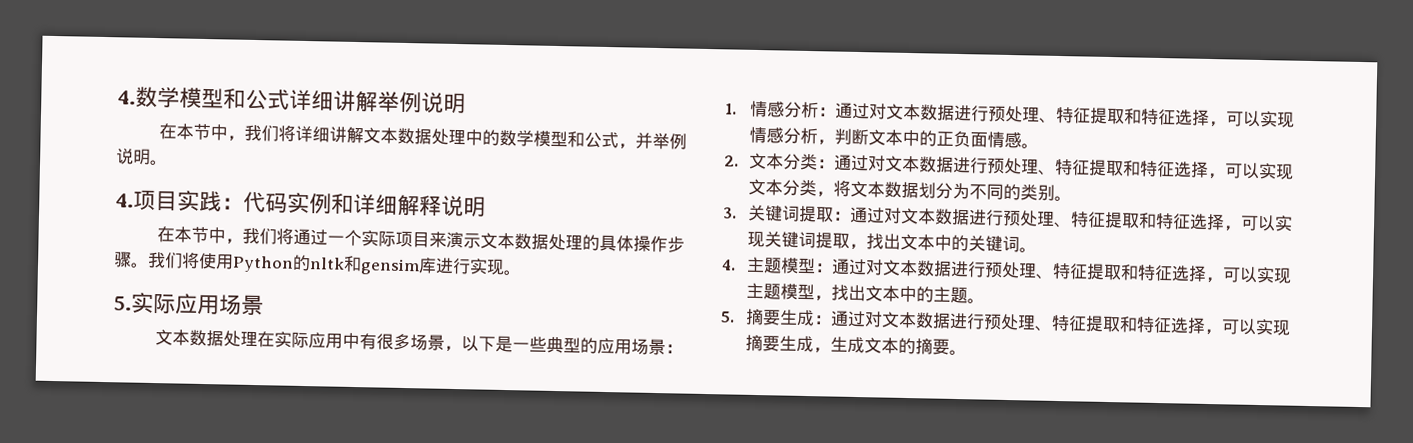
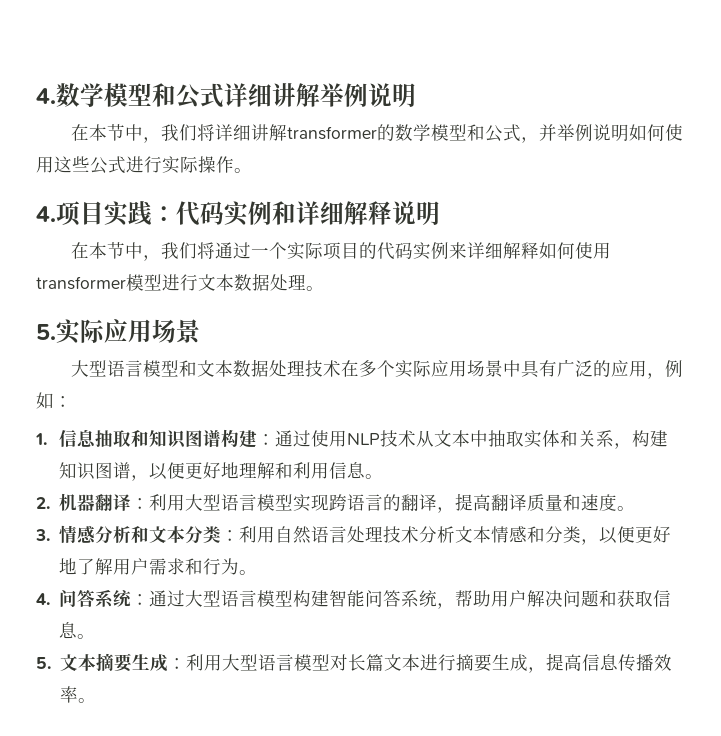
[362,127,483,146] 文本数据处理中 -> [287,126,378,140] transformer
(151, 156) none -> [629,124,684,141] [36,156,234,174] 如何使用这些公式进行实际操作
[428,231,685,253] [113,251,505,276] 来演示文本数据处理的具体操作步骤。我们将使用Python的nltk和gensim库进行实现 -> [359,242,612,260] [36,273,306,291] 的代码实例来详细解释如何使用transformer模型进行文本数据处理
[154,329,683,356] [725,100,1296,128] [749,126,1040,149] [724,152,1295,180] [748,178,1073,202] [723,204,1294,232] [747,230,1038,253] [722,256,1293,284] [746,282,986,304] [720,308,1292,336] [745,334,951,355] 文本数据处理在实际应用中有很多场景，以下是一些典型的应用场景： // 1.情感分析：通过对文本数据进行预处理、特征提取和特征选择，可以实现情感分析，判断文本中的正负面情感。 // 2.文本分类：通过对文本数据进行预处理、特征提取和特征选择，可以实现文本分类，将文本数据划分为不同的类别。 // 3.关键词提取：通过对文本数据进行预处理、特征提取和特征选择，可以实现关键词提取，找出文本中的关键词。 // 4.主题模型：通过对文本数据进行预处理、特征提取和特征选择，可以实现主题模型，找出文本中的主题。 // 5.摘要生成：通过对文本数据进行预处理、特征提取和特征选择，可以实现摘要生成，生成文本的摘要 -> [71,359,684,379] [36,392,72,409] [35,429,669,449] [59,462,384,481] [36,493,636,513] [35,525,672,545] [59,558,258,575] [36,589,672,609] [59,622,96,639] [36,653,672,673] [59,686,78,703] 大型语言模型和文本数据处理技术在多个实际应用场景中具有广泛的应用，例如： // 1.信息抽取和知识图谱构建：通过使用NLP技术从文本中抽取实体和关系，构建知识图谱，以便更好地理解和利用信息。 // 2.机器翻译：利用大型语言模型实现跨语言的翻译，提高翻译质量和速度。 // 3.情感分析和文本分类：利用自然语言处理技术分析文本情感和分类，以便更好地了解用户需求和行为。 // 4.问答系统：通过大型语言模型构建智能问答系统，帮助用户解决问题和获取信息。 // 5.文本摘要生成：利用大型语言模型对长篇文本进行摘要生成，提高信息传播效率

